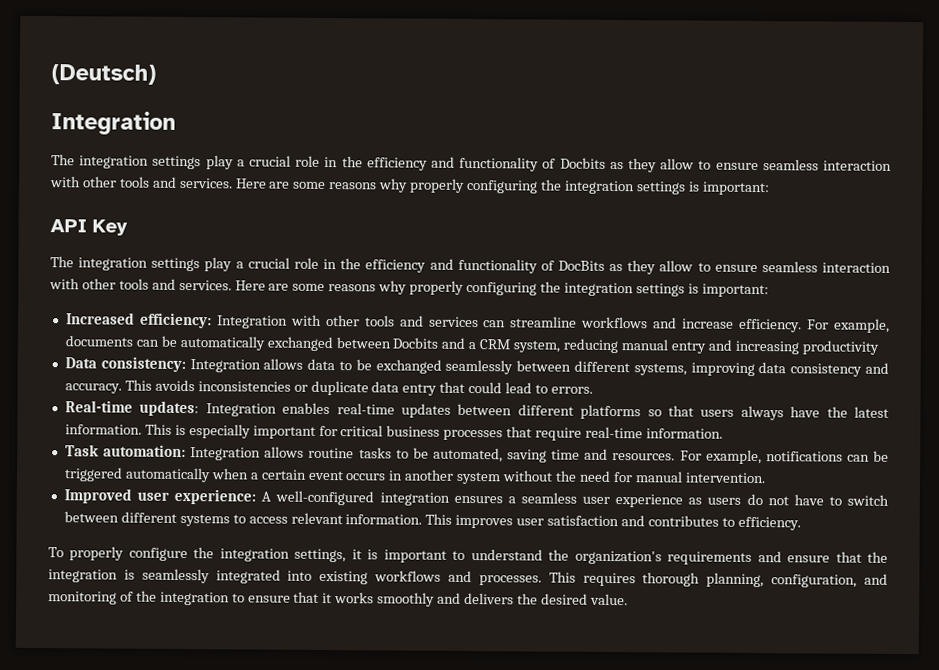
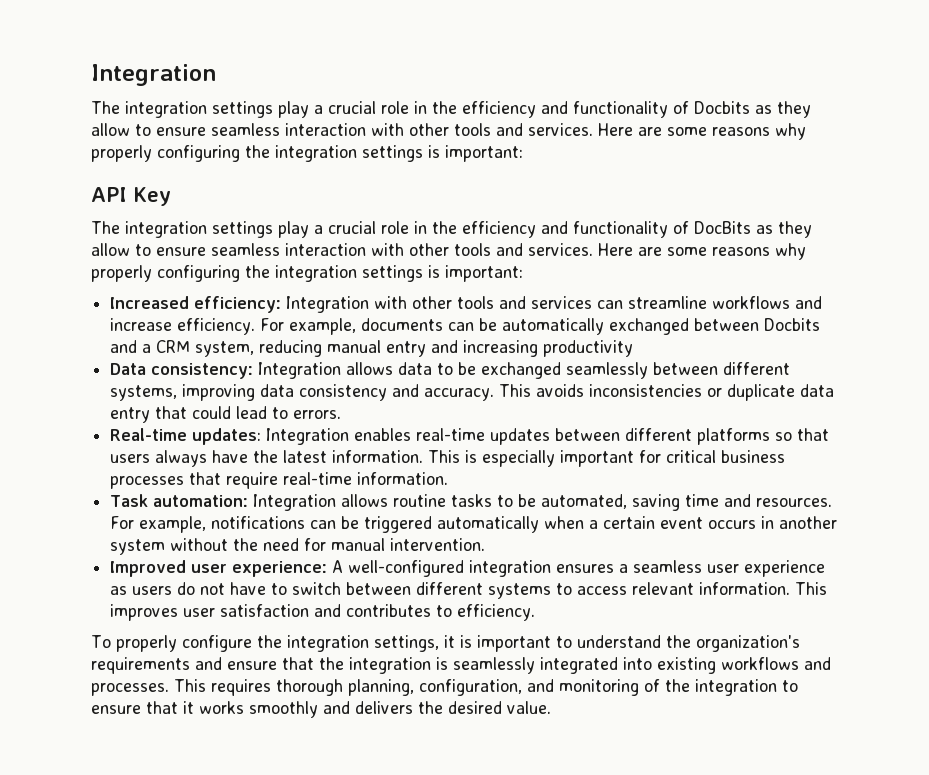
[51,64,156,85] (Deutsch) // -> (91, 75) none

